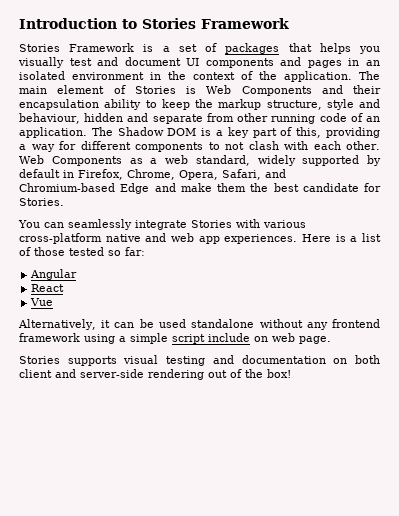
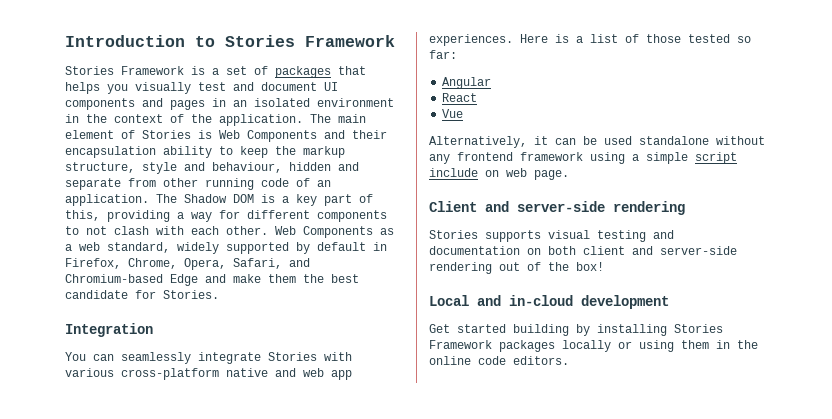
(64, 202) none -> [65,323,153,337] // Integration
(331, 340) none -> [429,201,685,215] // Client and server-side rendering
(291, 373) none -> [429,295,669,309] [429,324,723,336] [429,340,758,352] [429,356,569,365] // Local and in-cloud development // Get started building by installing Stories Framework packages locally or using them in the online code editors.

